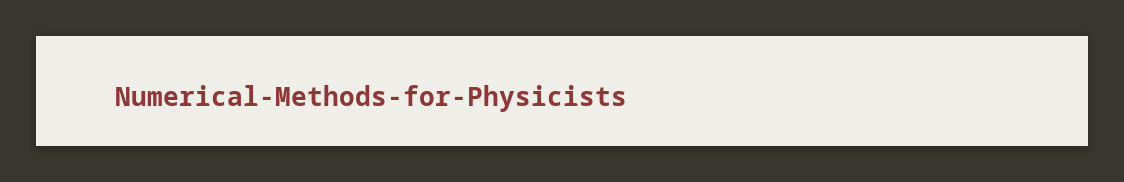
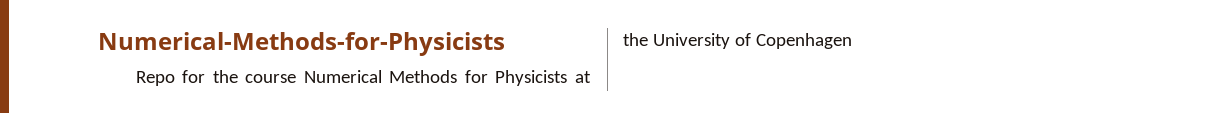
(627, 98) none -> [135,70,591,86] [623,33,852,49] // Repo for the course Numerical Methods for Physicists at the University of Copenhagen

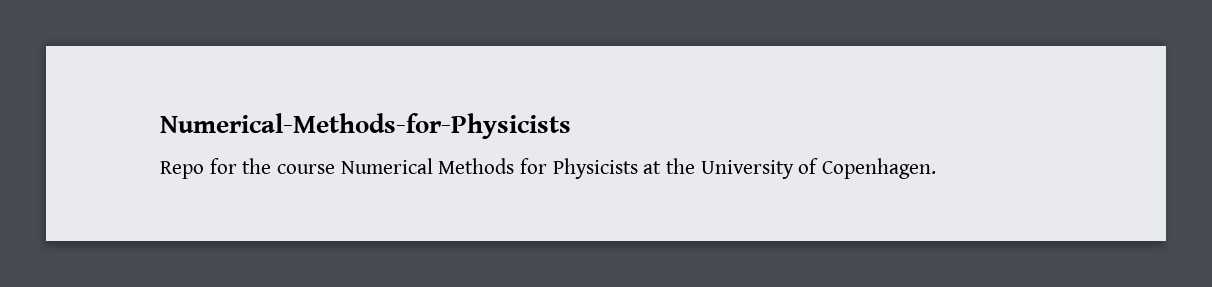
[755,33,852,49] Copenhagen -> [822,158,937,179] Copenhagen.

